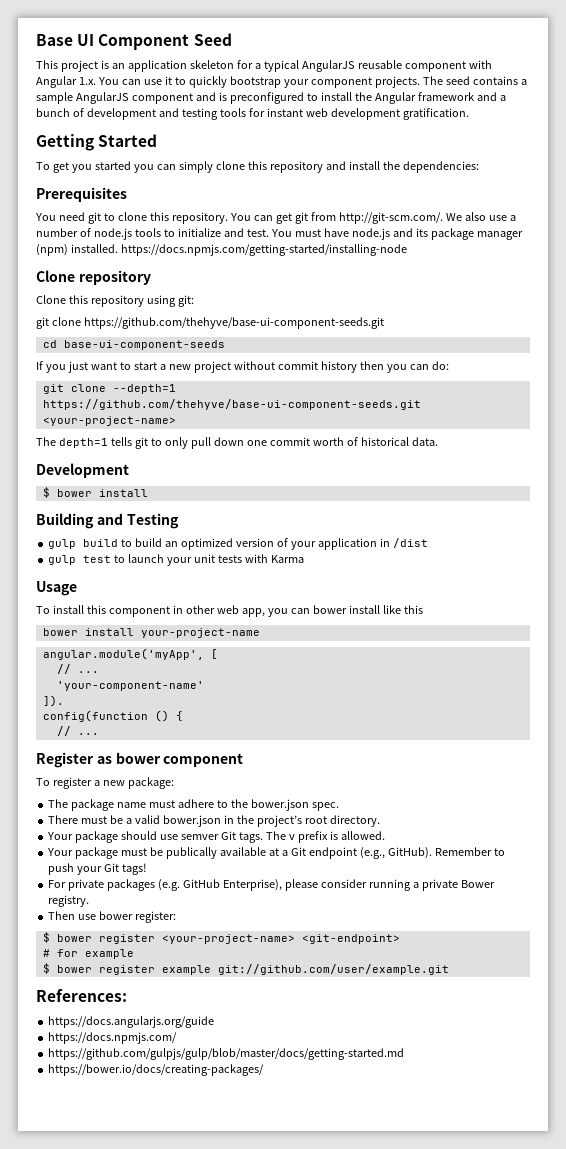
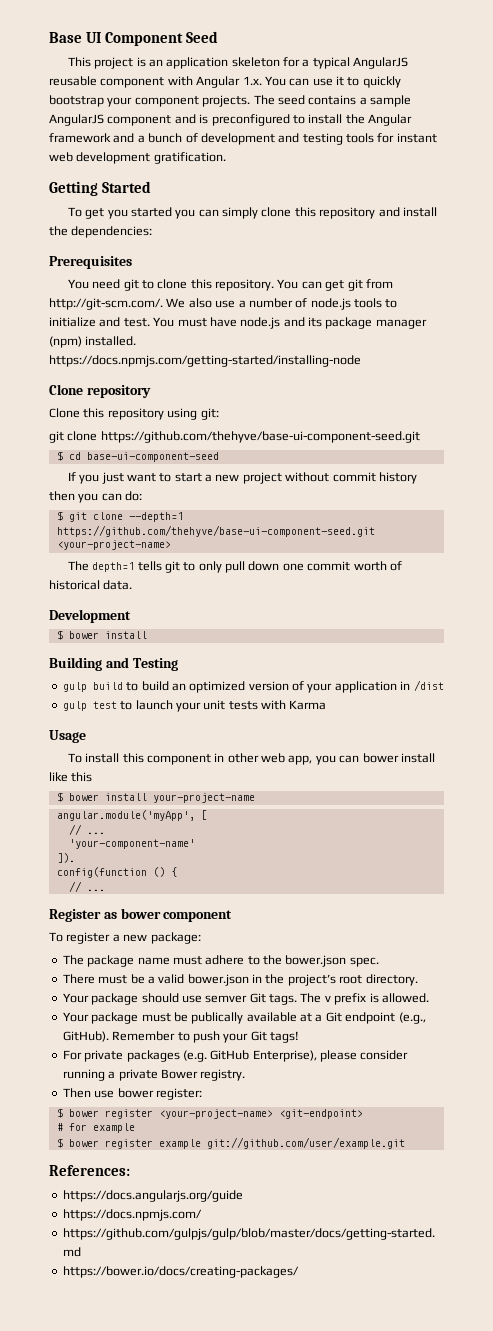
[83,317,384,329] [42,340,225,350] https://github.com/thehyve/base-ui-component-seeds.git // cd base-ui-component-seeds -> [100,431,420,443] [56,451,219,462] https://github.com/thehyve/base-ui-component-seed.git // $ cd base-ui-component-seed
(449, 365) none -> [56,511,63,521] $
[42,399,421,410] https://github.com/thehyve/base-ui-component-seeds.git -> [56,525,375,537] https://github.com/thehyve/base-ui-component-seed.git
(423, 609) none -> [56,792,63,802] $

